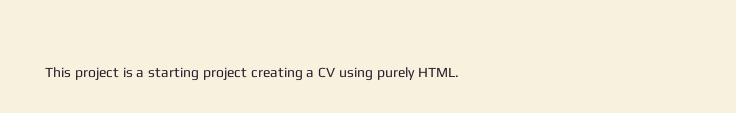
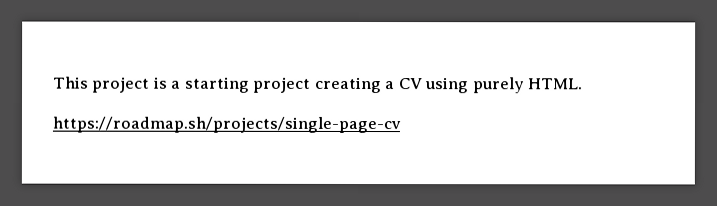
(459, 72) none -> [52,116,401,134] // https://roadmap.sh/projects/single-page-cv

